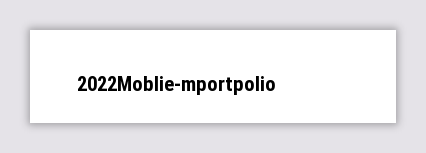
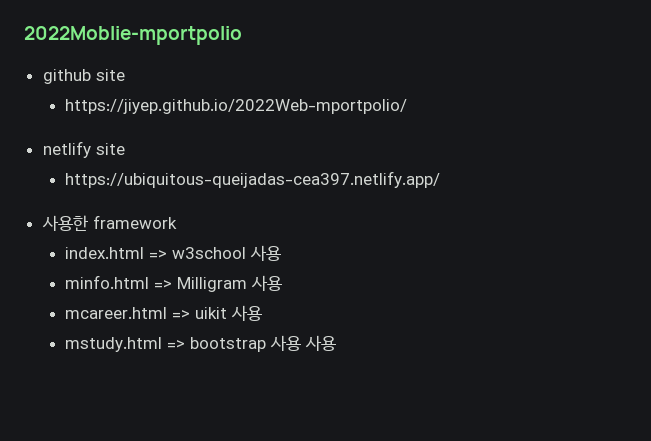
(276, 85) none -> [42,69,125,84] [65,99,408,114] [42,141,125,158] [65,171,441,188] [41,215,177,231] [65,245,282,261] [65,275,283,292] [65,305,263,321] [65,335,337,352] // github site // https://jiyep.github.io/2022Web-mportpolio/ // netlify site // https://ubiquitous-queijadas-cea397.netlify.app/ // 사용한 framework // index.html => w3school 사용 // minfo.html => Milligram 사용 // mcareer.html => uikit 사용 // mstudy.html => bootstrap 사용 사용

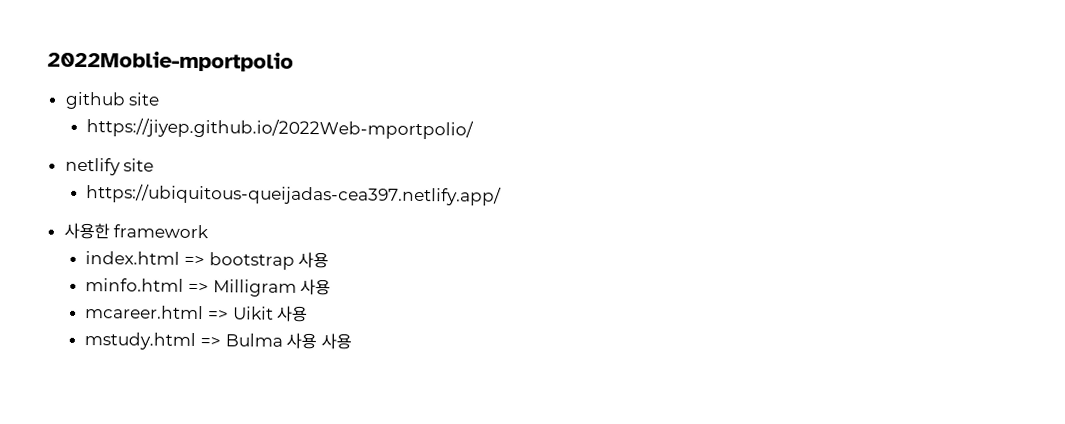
[172,247,247,259] w3school -> [208,252,295,270] bootstrap
[195,307,228,319] uikit -> [232,306,274,320] Uikit
[190,337,267,352] bootstrap -> [224,333,283,347] Bulma

